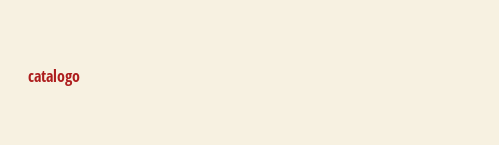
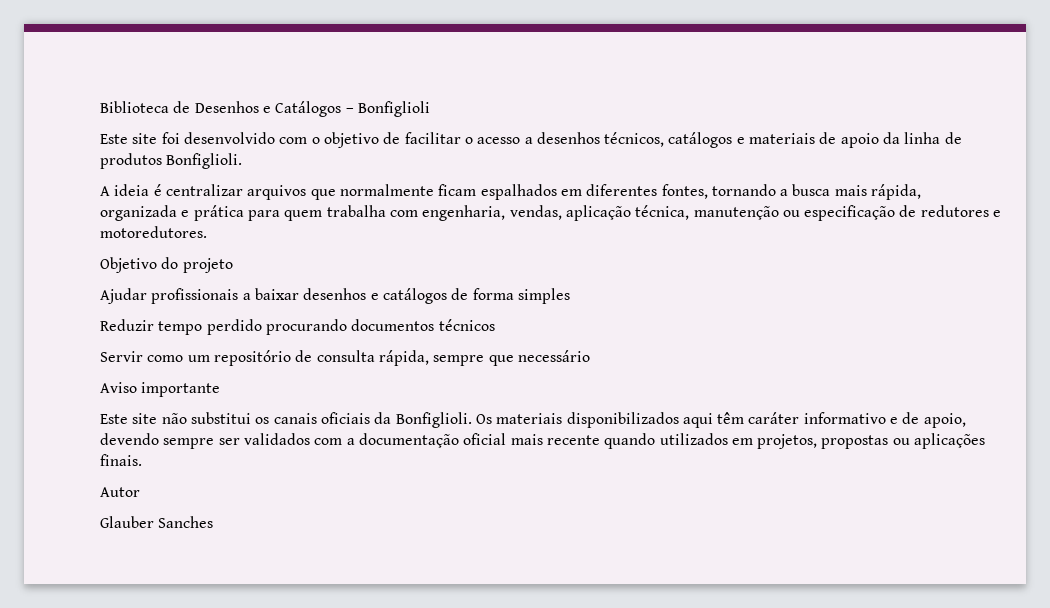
[28,69,80,86] catalogo -> [100,101,430,117] [100,132,962,148] [100,153,243,169] [100,184,922,200] [100,205,1002,221] [100,226,207,238] [100,257,233,273] [100,288,570,304] [100,319,495,335] [100,350,590,366] [100,382,221,397] [100,412,966,428] [100,433,986,449] [100,454,142,466] [100,487,140,497] [100,516,214,528] Biblioteca de Desenhos e Catálogos – Bonfiglioli // Este site foi desenvolvido com o objetivo de facilitar o acesso a desenhos técnicos, catálogos e materiais de apoio da linha de produtos Bonfiglioli. // A ideia é centralizar arquivos que normalmente ficam espalhados em diferentes fontes, tornando a busca mais rápida, organizada e prática para quem trabalha com engenharia, vendas, aplicação técnica, manutenção ou especificação de redutores e motoredutores. // Objetivo do projeto // Ajudar profissionais a baixar desenhos e catálogos de forma simples // Reduzir tempo perdido procurando documentos técnicos // Servir como um repositório de consulta rápida, sempre que necessário // Aviso importante // Este site não substitui os canais oficiais da Bonfiglioli. Os materiais disponibilizados aqui têm caráter informativo e de apoio, devendo sempre ser validados com a documentação oficial mais recente quando utilizados em projetos, propostas ou aplicações finais. // Autor // Glauber Sanches

